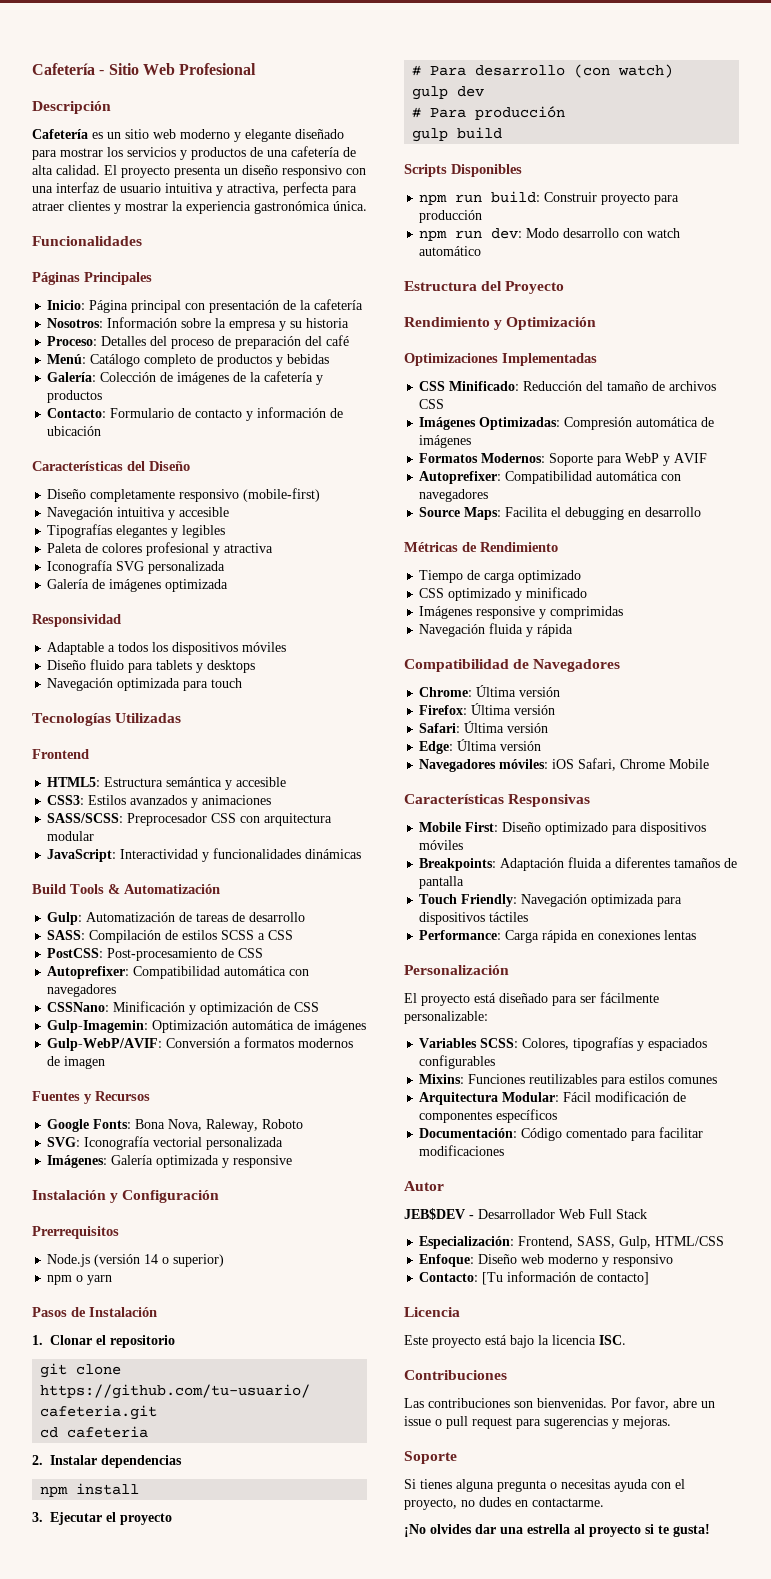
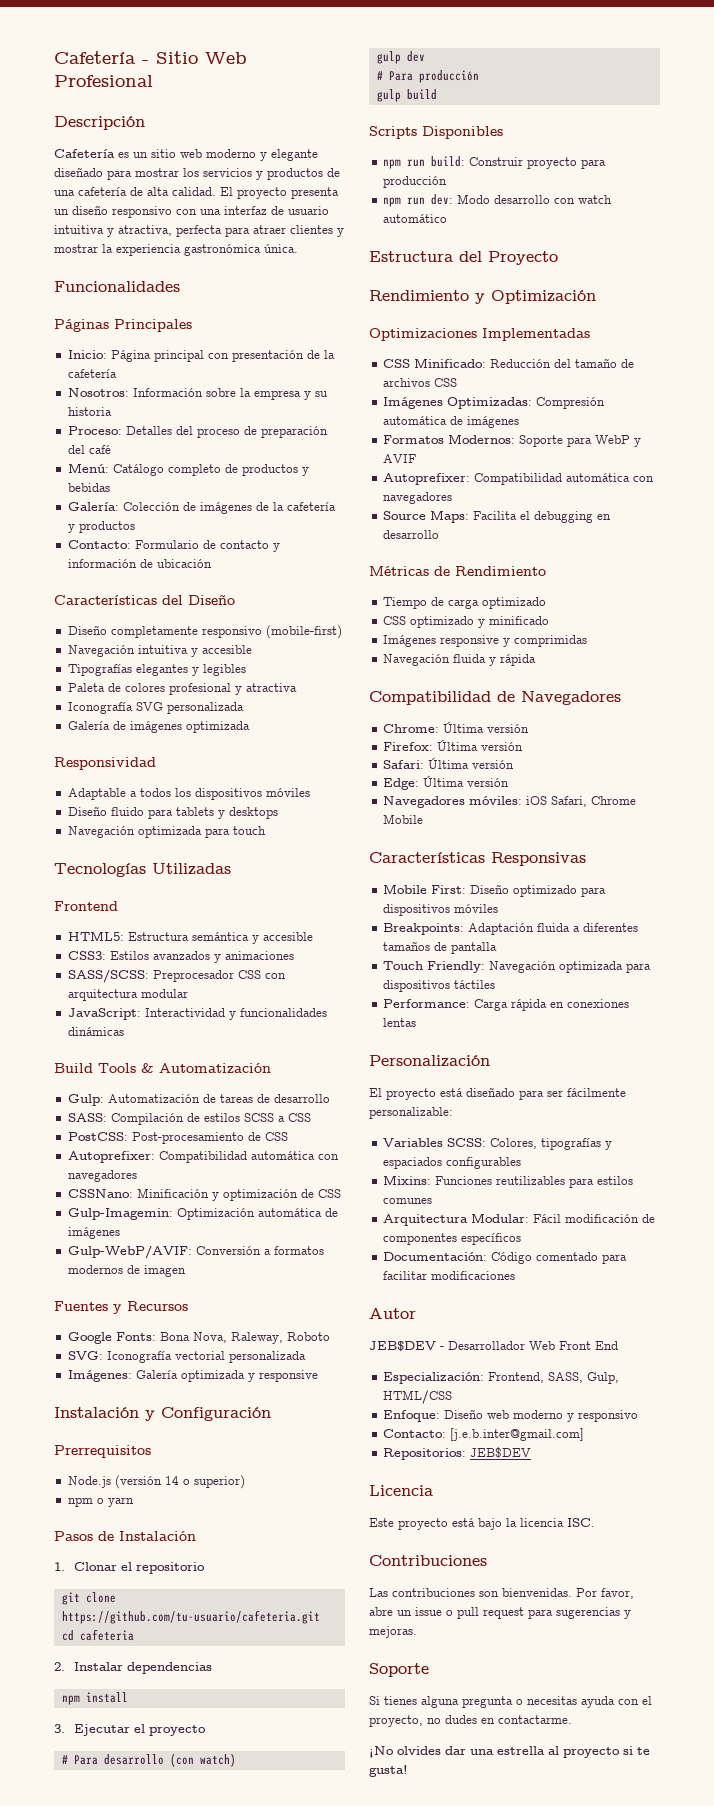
[589,1209,647,1219] Full Stack -> [559,1341,618,1350] Front End
[482,1271,650,1285] [Tu información de contacto] -> [449,1428,584,1441] [382,1447,531,1460] [j.e.b.inter@gmail.com] // Repositorios: JEB$DEV

